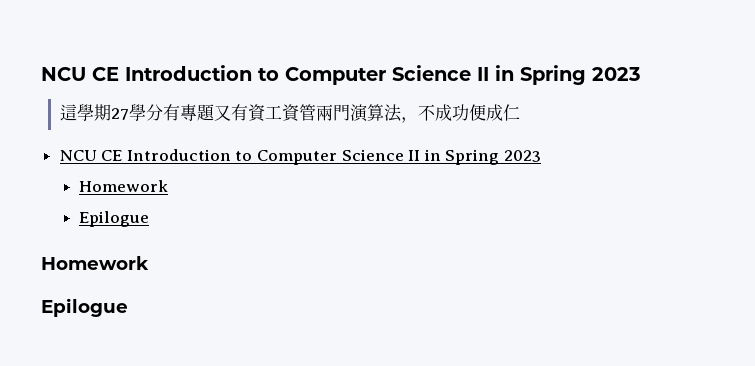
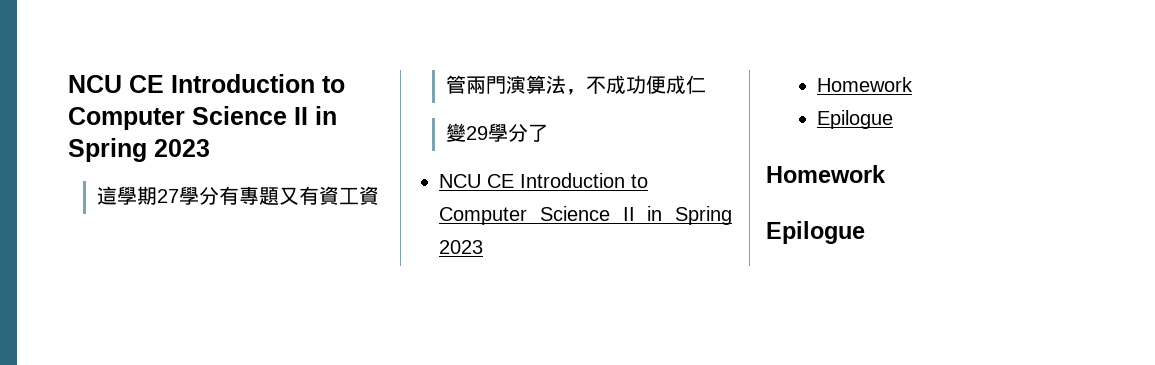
(521, 112) none -> [445,123,548,142] // 變29學分了

